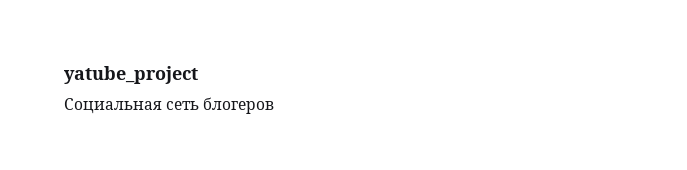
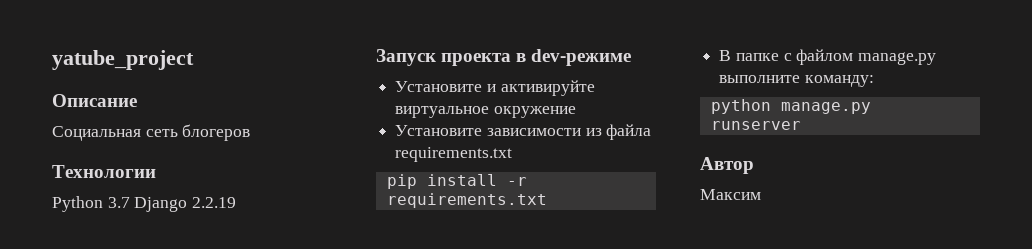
(198, 75) none -> [52,94,137,107] // Описание
(275, 105) none -> [52,165,156,178] [52,196,237,212] [376,49,632,66] [395,80,595,96] [395,106,576,118] [395,124,652,140] [395,147,513,162] [386,174,527,189] [386,193,547,208] [719,49,937,65] [719,75,874,87] [710,99,871,114] [710,121,801,130] [700,157,754,174] [700,189,761,200] // Технологии // Python 3.7 Django 2.2.19 // Запуск проекта в dev-режиме // Установите и активируйте виртуальное окружение // Установите зависимости из файла requirements.txt // pip install -r requirements.txt // В папке с файлом manage.py выполните команду: // python manage.py runserver // Автор // Максим

